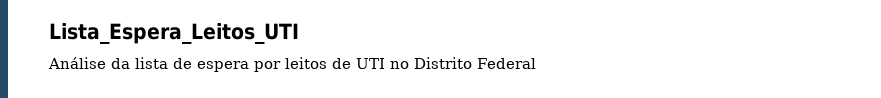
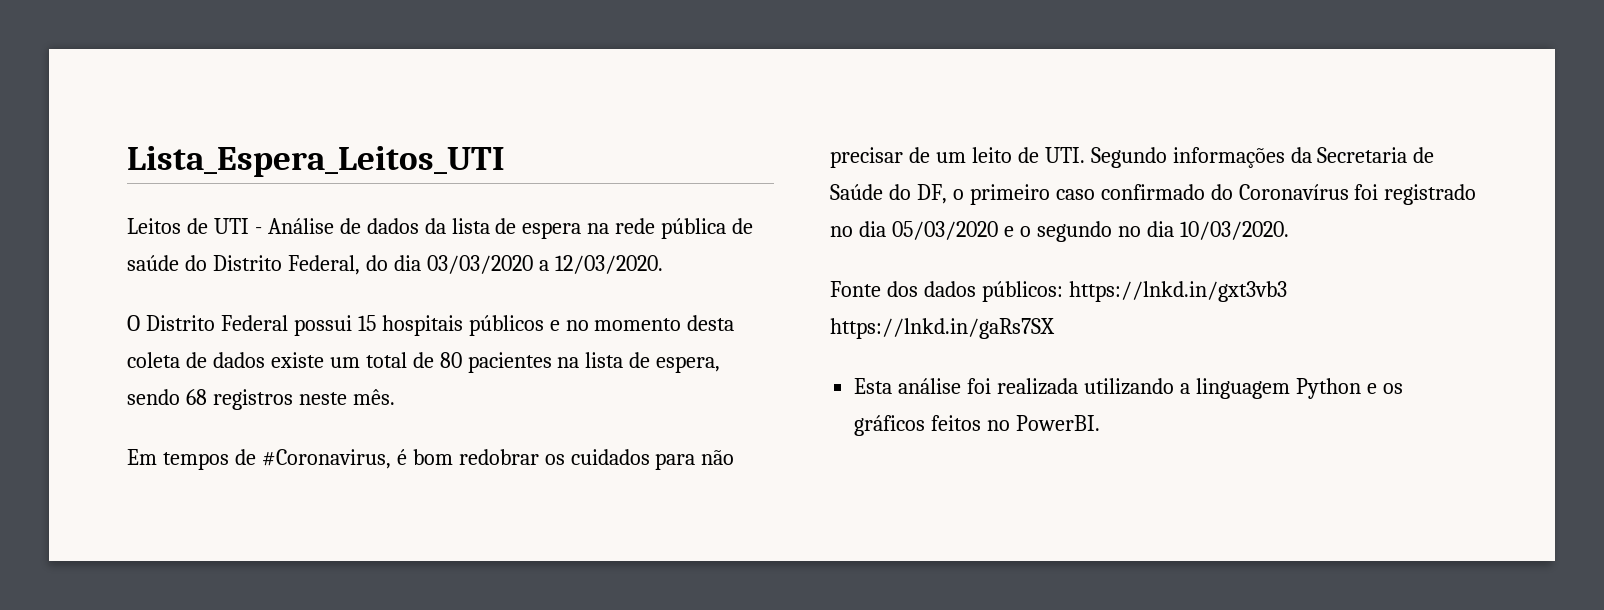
[48,57,536,72] Análise da lista de espera por leitos de UTI no Distrito Federal -> [127,218,754,239] [127,255,663,275] [127,315,735,336] [127,352,721,373] [127,389,395,410] [127,449,735,470] [830,147,1435,168] [830,184,1477,205] [830,221,1289,242] [830,281,1287,302] [830,318,1055,339] [854,378,1403,399] [854,415,1101,436] Leitos de UTI - Análise de dados da lista de espera na rede pública de saúde do Distrito Federal, do dia 03/03/2020 a 12/03/2020. // O Distrito Federal possui 15 hospitais públicos e no momento desta coleta de dados existe um total de 80 pacientes na lista de espera, sendo 68 registros neste mês. // Em tempos de #Coronavirus, é bom redobrar os cuidados para não precisar de um leito de UTI. Segundo informações da Secretaria de Saúde do DF, o primeiro caso confirmado do Coronavírus foi registrado no dia 05/03/2020 e o segundo no dia 10/03/2020. // Fonte dos dados públicos: https://lnkd.in/gxt3vb3 https://lnkd.in/gaRs7SX // Esta análise foi realizada utilizando a linguagem Python e os gráficos feitos no PowerBI.

